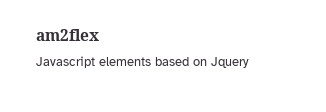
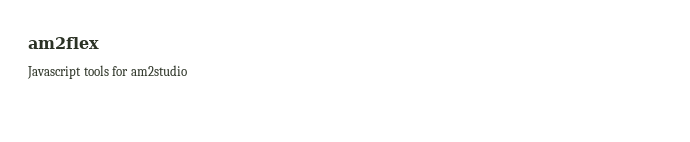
[99,57,249,68] elements based on Jquery -> [83,65,187,76] tools for am2studio

